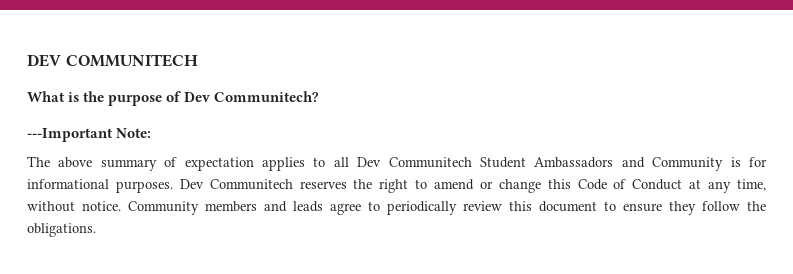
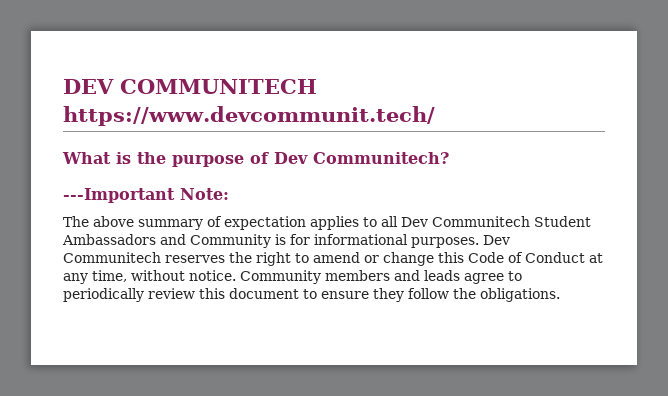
(198, 60) none -> [63,106,435,126] https://www.devcommunit.tech/

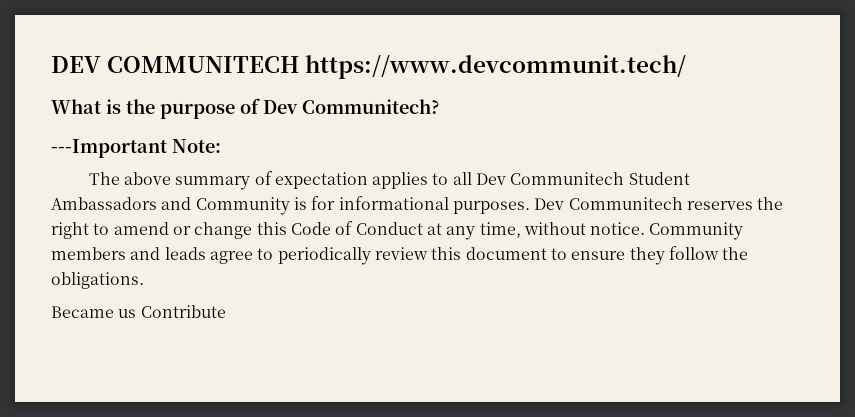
(560, 295) none -> [51,305,226,318] // Became us Contribute

